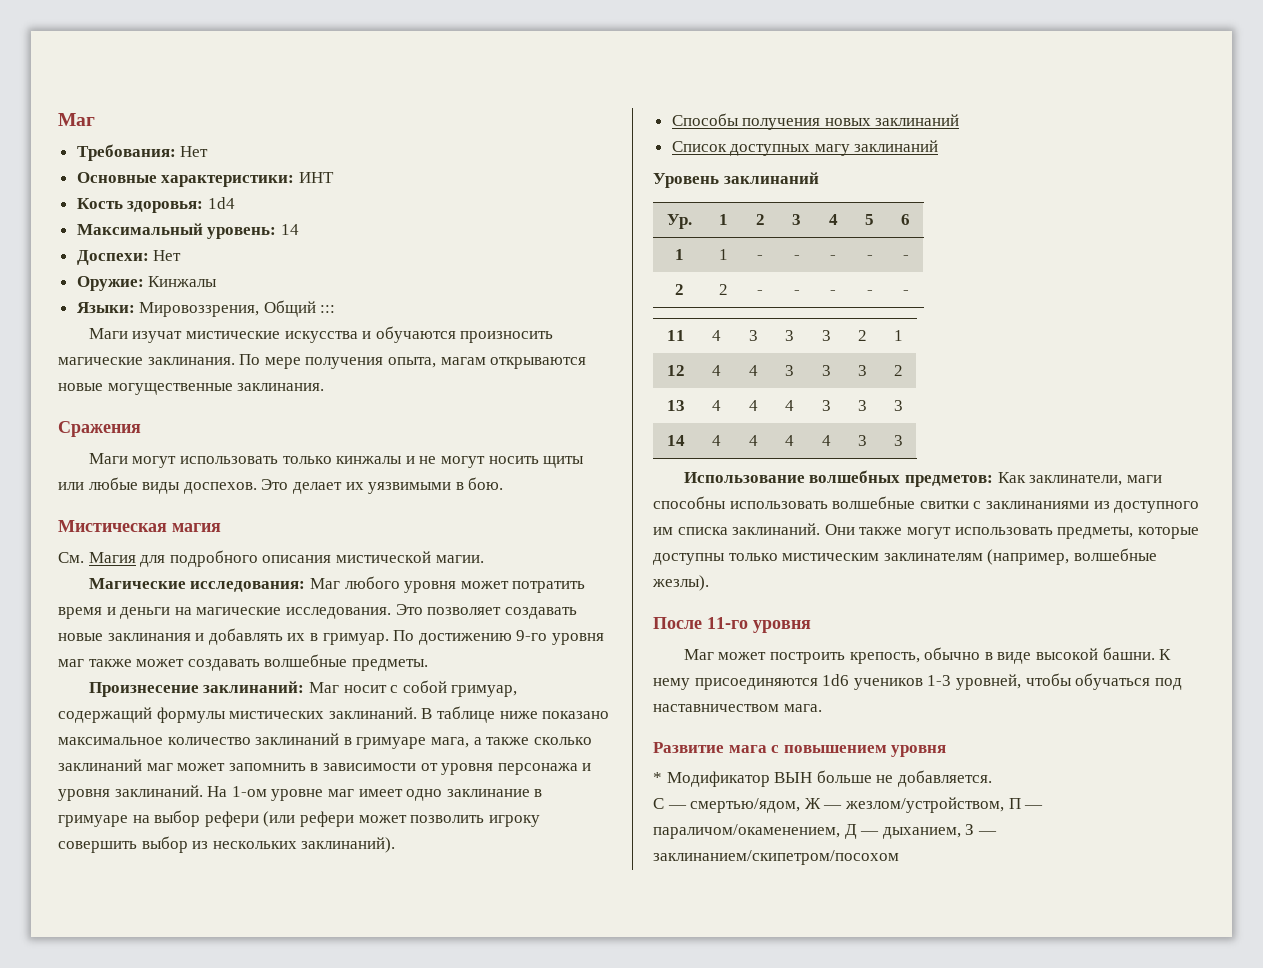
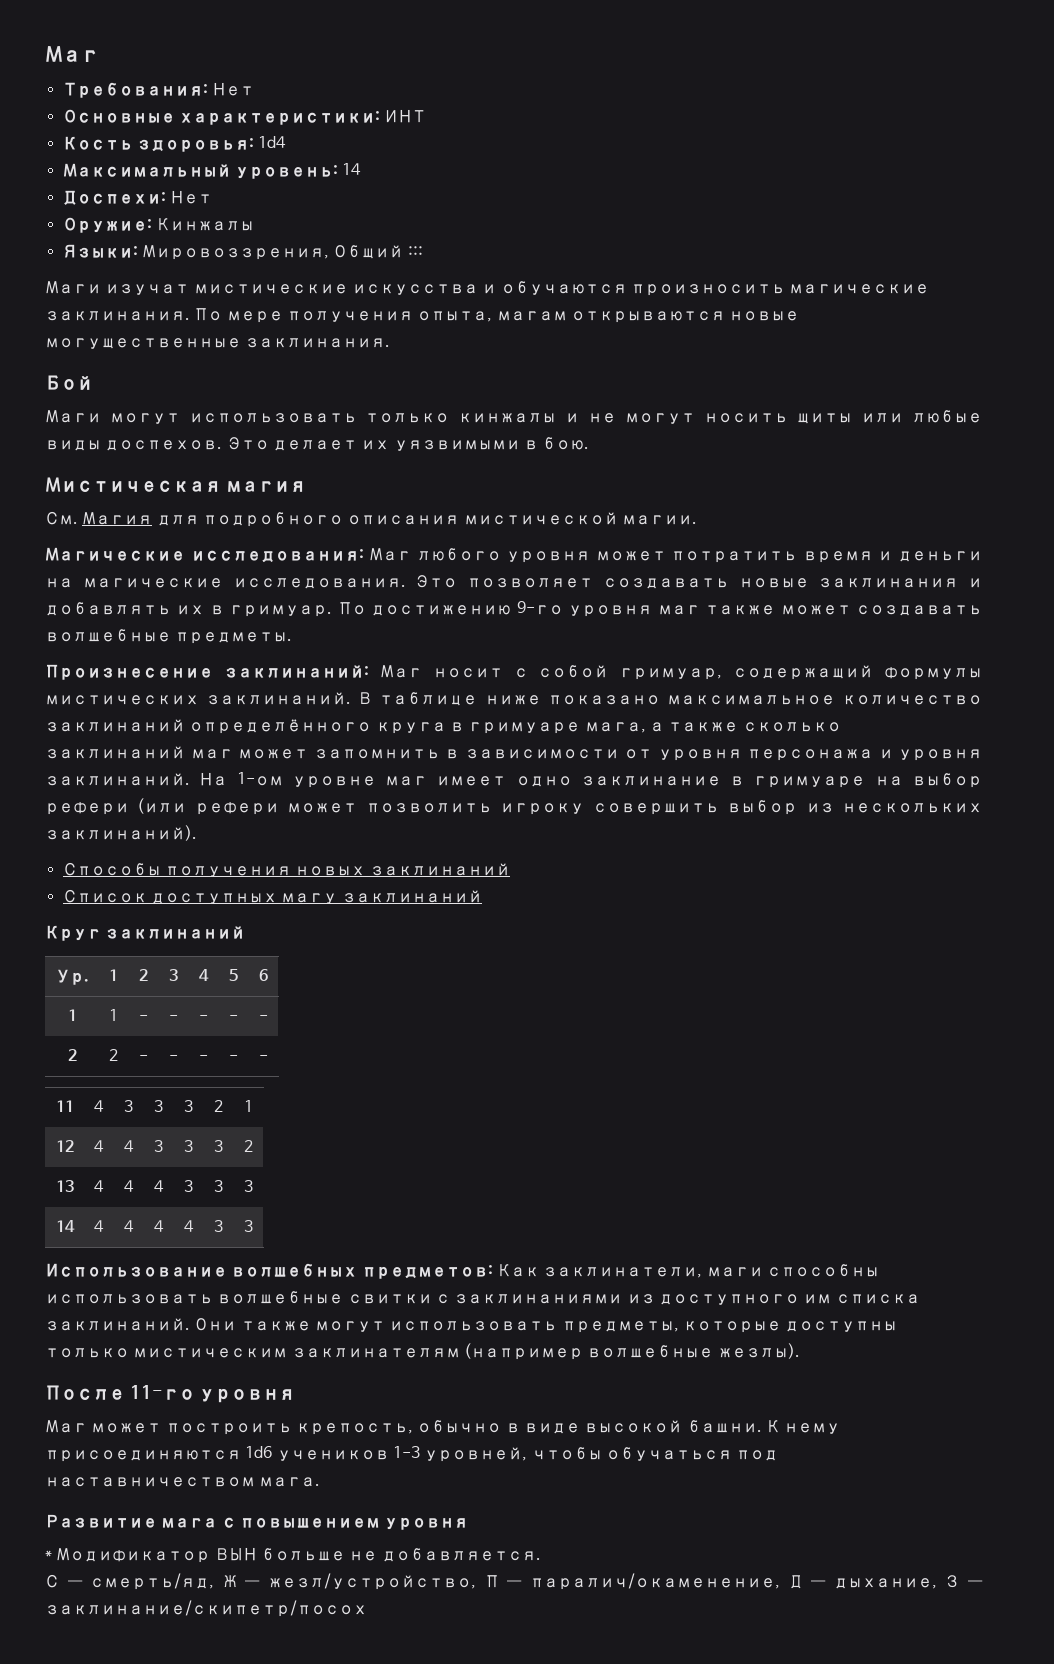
[58,421,141,437] Сражения -> [45,375,93,390] Бой
(340, 739) none -> [189,719,446,734] определённого круга
[653,173,719,188] Уровень -> [45,925,101,941] Круг
[987,549,1070,565] (например, -> [463,1343,583,1360] (например
[690,798,801,813] смертью/ядом, -> [90,1573,215,1590] смерть/яд,
[844,797,1004,813] жезлом/устройством, -> [268,1573,477,1590] жезл/устройство,
[653,824,840,839] параличом/окаменением, -> [529,1573,780,1590] паралич/окаменение,
[882,827,961,839] дыханием, -> [833,1578,937,1589] дыхание,
[653,850,899,865] заклинанием/скипетром/посохом -> [45,1600,367,1617] заклинание/скипетр/посох

